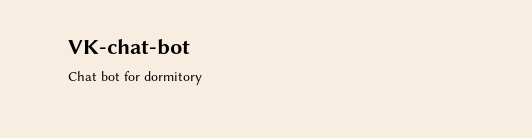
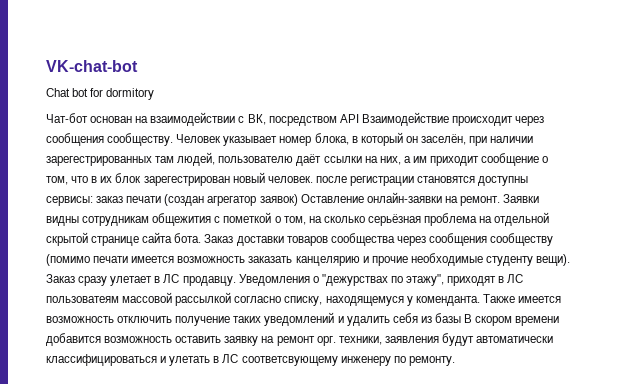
(202, 78) none -> [46,112,545,126] [46,132,534,146] [46,152,549,166] [46,172,529,186] [46,192,540,206] [46,212,550,226] [46,232,554,246] [46,253,571,266] [46,274,524,286] [46,292,561,306] [46,312,560,326] [46,333,554,346] [46,354,455,366] // Чат-бот основан на взаимодействии с ВК, посредством API Взаимодействие происходит через сообщения сообществу. Человек указывает номер блока, в который он заселён, при наличии зарегестрированных там людей, пользователю даёт ссылки на них, а им приходит сообщение о том, что в их блок зарегестрирован новый человек. после регистрации становятся доступны сервисы: заказ печати (создан агрегатор заявок) Оставление онлайн-заявки на ремонт. Заявки видны сотрудникам общежития с пометкой о том, на сколько серьёзная проблема на отдельной скрытой странице сайта бота. Заказ доставки товаров сообщества через сообщения сообществу (помимо печати имеется возможность заказать канцелярию и прочие необходимые студенту вещи). Заказ сразу улетает в ЛС продавцу. Уведомления о "дежурствах по этажу", приходят в ЛС пользоватеям массовой рассылкой согласно списку, находящемуся у коменданта. Также имеется возможность отключить получение таких уведомлений и удалить себя из базы В скором времени добавится возможность оставить заявку на ремонт орг. техники, заявления будут автоматически классифицироваться и улетать в ЛС соответсвующему инженеру по ремонту.

